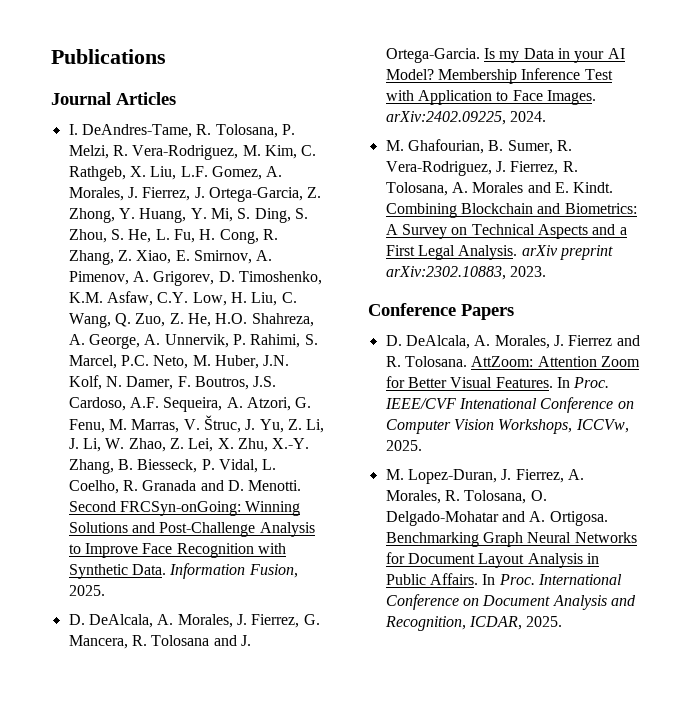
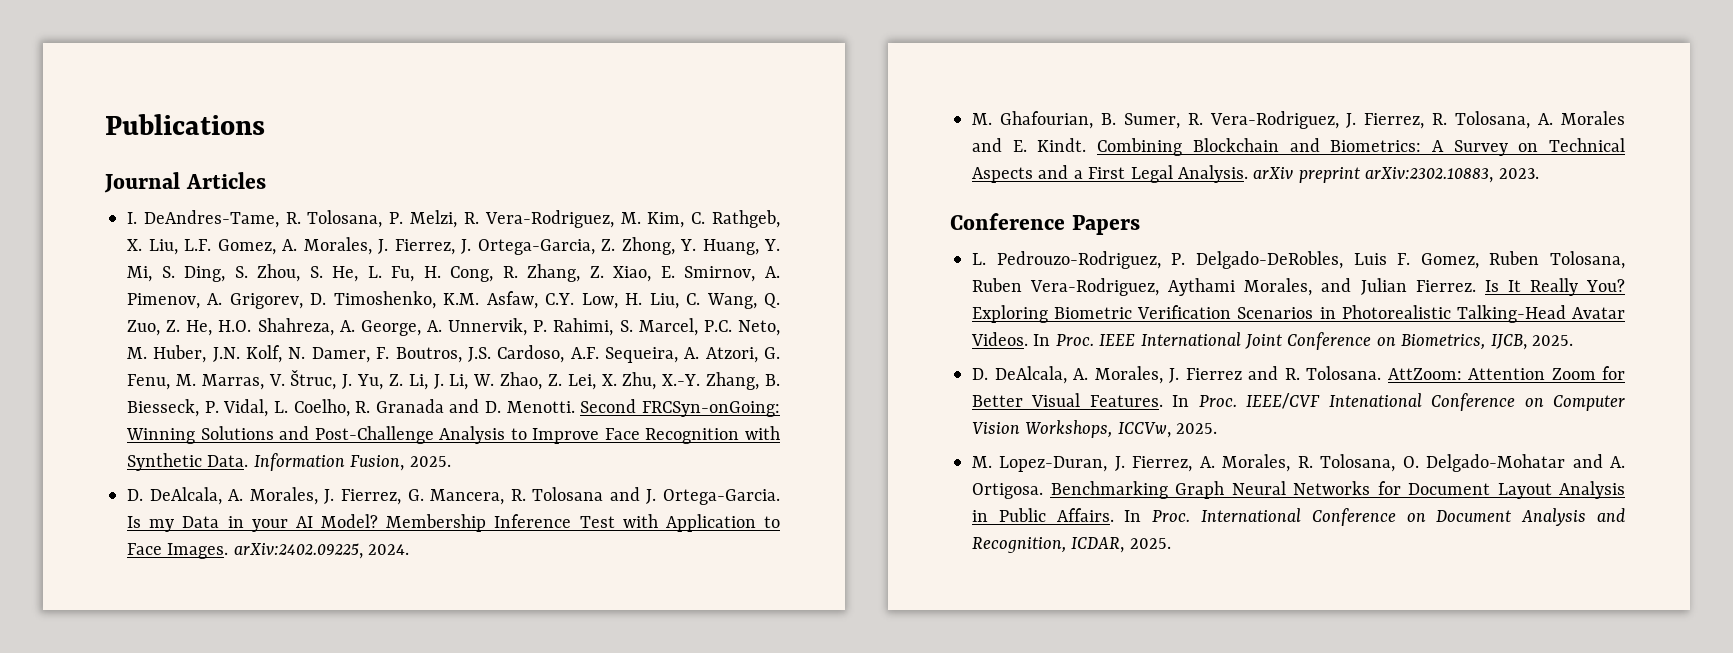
(514, 312) none -> [972,251,1625,269] [972,278,1626,296] [972,305,1625,323] [971,332,1573,350] // L. Pedrouzo-Rodriguez, P. Delgado-DeRobles, Luis F. Gomez, Ruben Tolosana, Ruben Vera-Rodriguez, Aythami Morales, and Julian Fierrez. Is It Really You? Exploring Biometric Verification Scenarios in Photorealistic Talking-Head Avatar Videos. In Proc. IEEE International Joint Conference on Biometrics, IJCB, 2025.

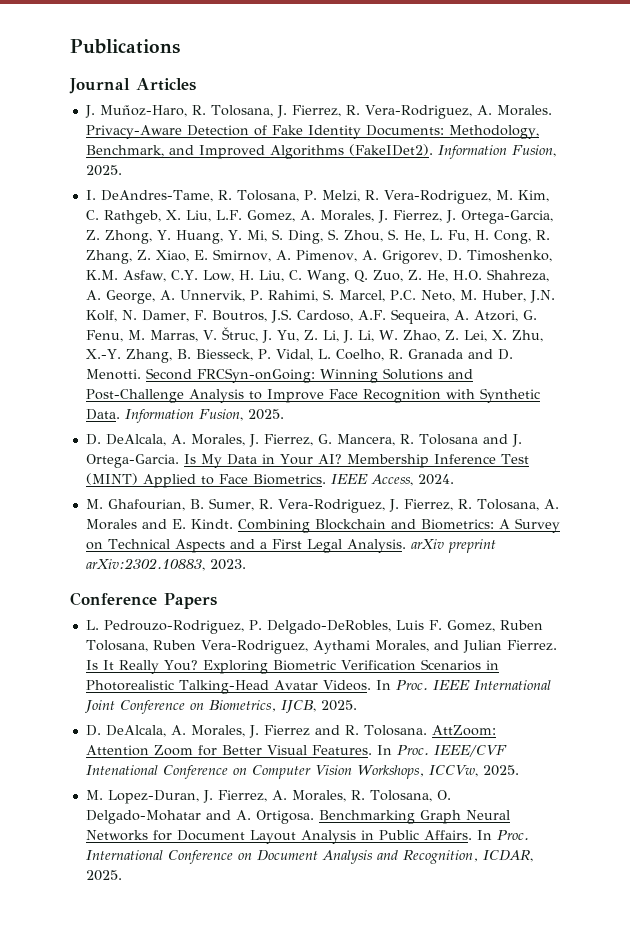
(266, 180) none -> [84,105,552,119] [85,125,539,139] [85,144,556,159] [85,165,122,176] // J. Muñoz-Haro, R. Tolosana, J. Fierrez, R. Vera-Rodriguez, A. Morales. Privacy-Aware Detection of Fake Identity Documents: Methodology, Benchmark, and Improved Algorithms (FakeIDet2). Information Fusion, 2025.
[149,519,175,532] my -> [200,454,222,468] My
[251,514,780,532] [127,543,363,559] your AI Model? Membership Inference Test with Application to Face Images. arXiv:2402.09225, -> [279,454,529,468] [85,473,413,488] Your AI? Membership Inference Test (MINT) Applied to Face Biometrics. IEEE Access,

